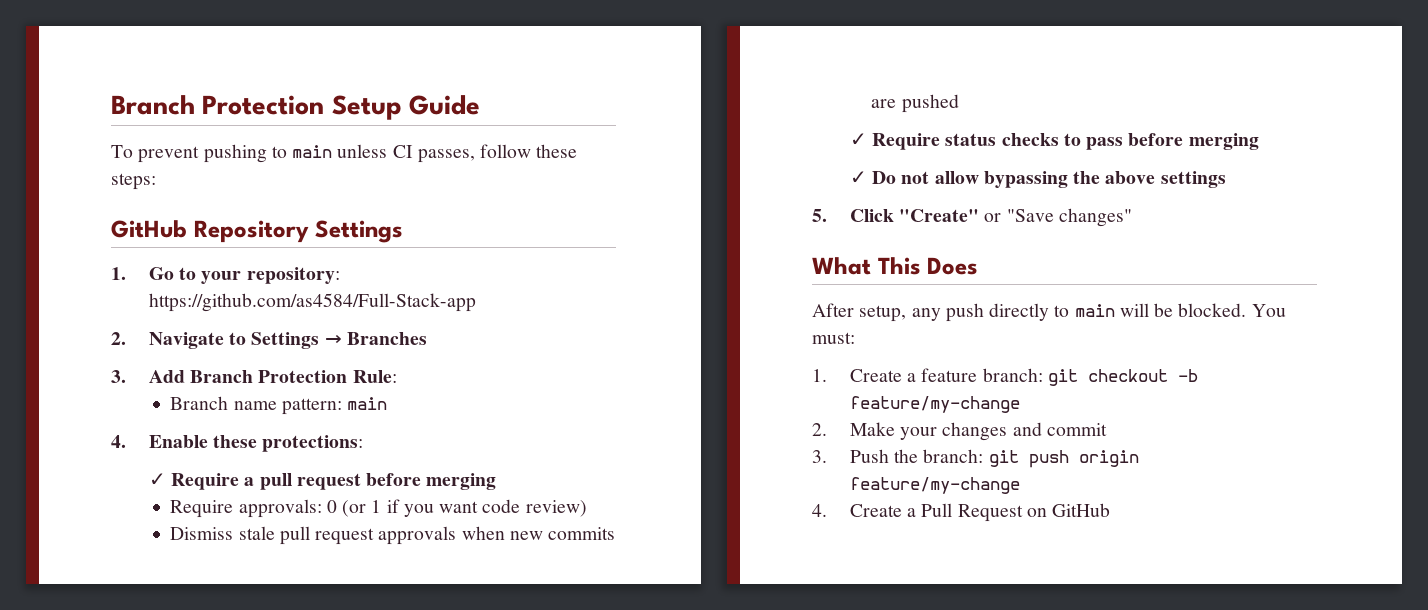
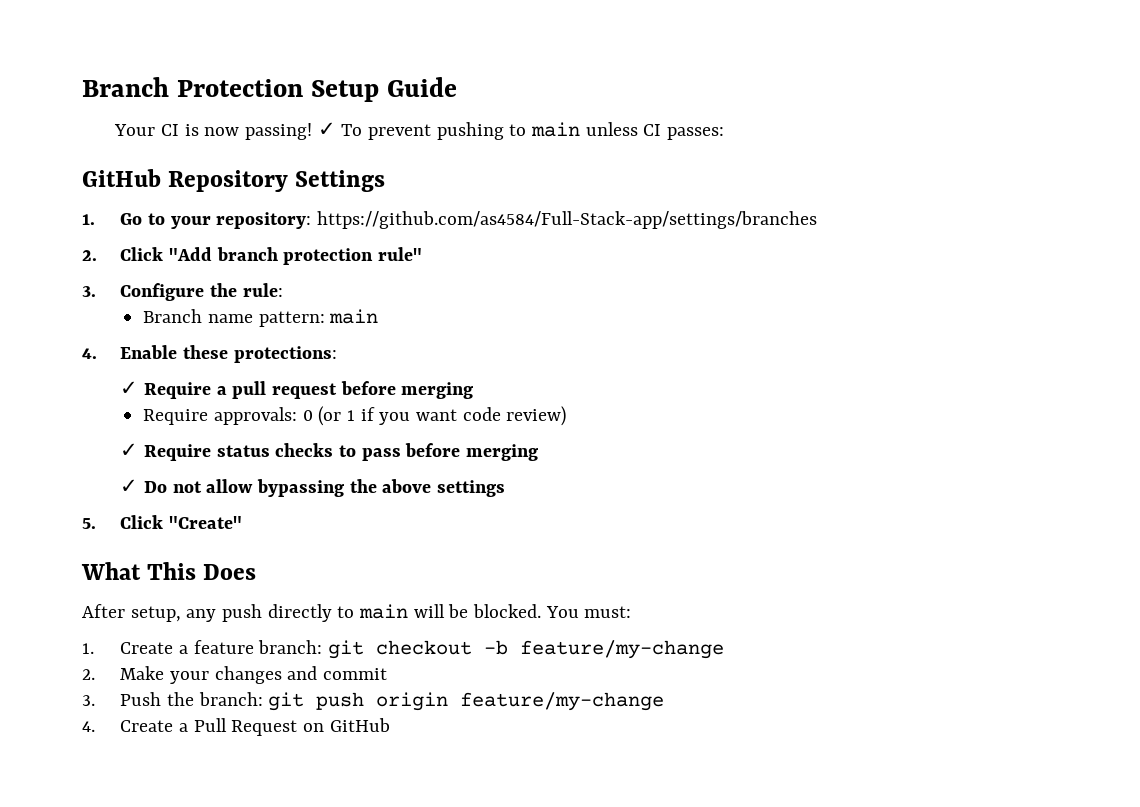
(481, 105) none -> [114,122,336,140] Your CI is now passing! ✓
[417,144,578,163] [111,173,156,190] passes, follow these steps: -> [666,127,724,140] passes:
[148,293,476,312] [111,332,427,349] [111,370,397,383] https://github.com/as4584/Full-Stack-app // 2. Navigate to Settings → Branches // 3. Add Branch Protection Rule: -> [316,211,817,229] [82,247,422,265] [82,283,283,301] https://github.com/as4584/Full-Stack-app/settings/branches // 2. Click "Add branch protection rule" // 3. Configure the rule:
[170,526,616,545] [871,94,959,113] // Dismiss stale pull request approvals when new commits are pushed -> (567, 416) none
[984,208,1132,227] or "Save changes" -> (242, 522) none

